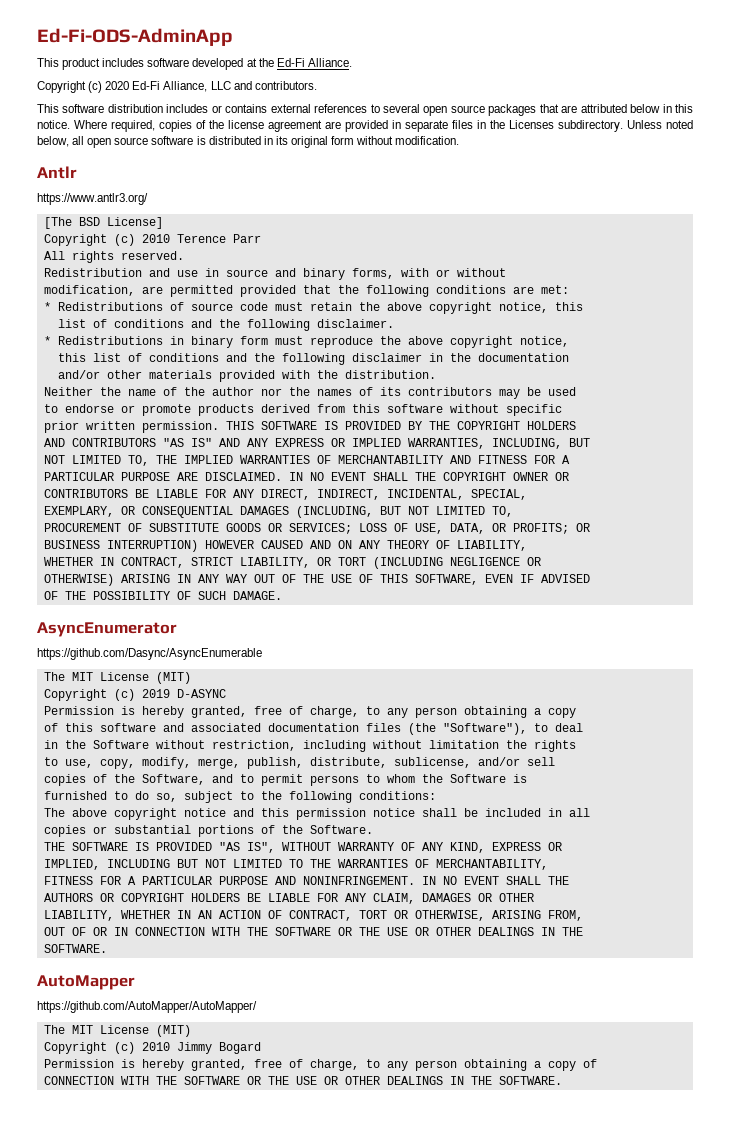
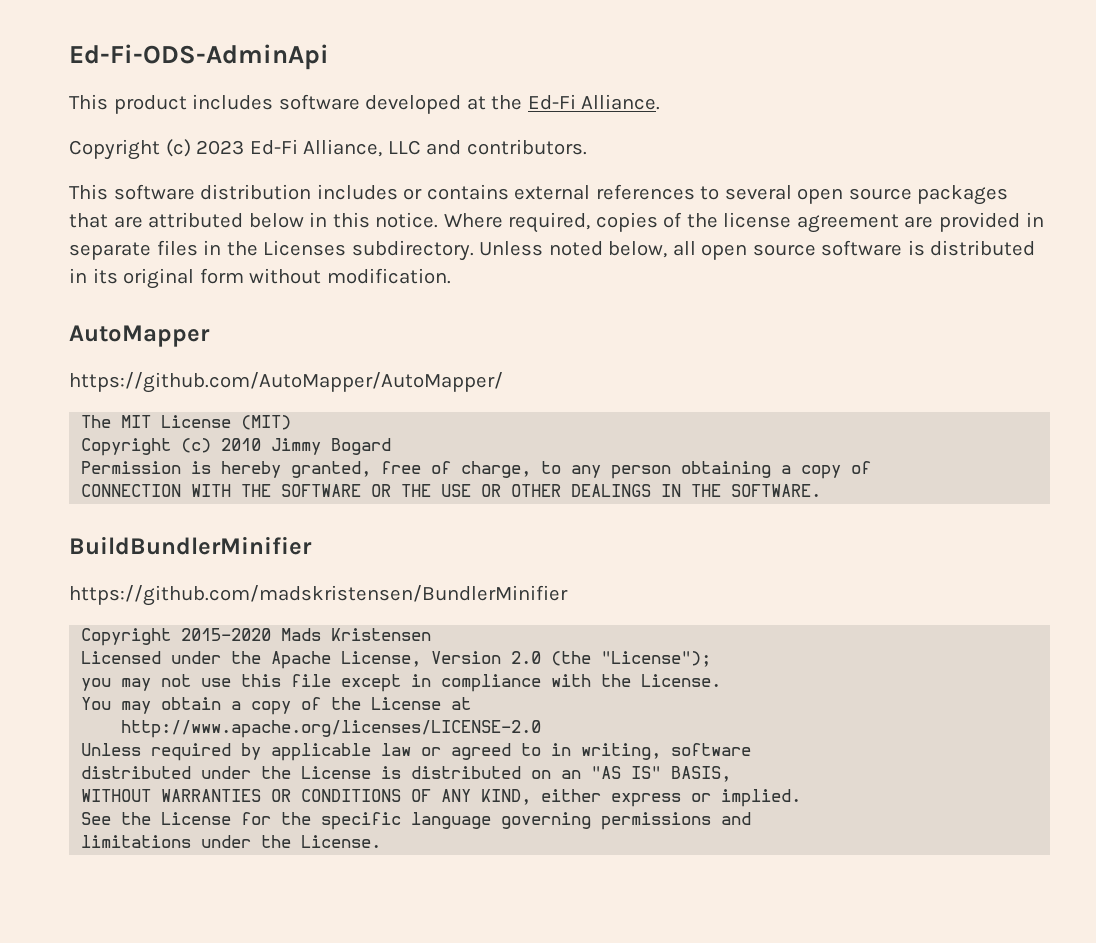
[37,28,233,46] Ed-Fi-ODS-AdminApp -> [69,44,329,70] Ed-Fi-ODS-AdminApi
[105,81,130,90] 2020 -> [196,140,245,155] 2023
[37,166,77,179] [37,193,148,205] [43,217,163,229] [43,234,261,246] [43,251,184,263] [43,268,506,280] [43,285,569,297] [43,302,583,314] [57,319,394,331] [43,336,569,348] [57,353,569,365] [57,370,436,382] [43,387,576,399] [43,404,562,416] [43,421,576,433] [43,438,590,449] [43,455,570,466] [43,472,569,481] [43,489,527,500] [43,506,513,518] [43,523,590,534] [43,540,527,552] [43,557,541,569] [43,574,590,586] [43,591,282,600] [37,622,177,637] [37,648,262,660] [43,672,191,684] [43,689,226,701] [43,706,576,718] [43,723,583,735] [43,740,576,752] [43,757,555,769] [43,774,527,786] [43,791,436,803] [43,808,590,820] [43,825,373,837] [43,842,562,853] [43,859,548,870] [43,876,569,885] [43,893,534,904] [43,910,583,921] [43,927,583,936] [43,944,107,953] // Antlr // https://www.antlr3.org/ // [The BSD License] // Copyright (c) 2010 Terence Parr // All rights reserved. // Redistribution and use in source and binary forms, with or without // modification, are permitted provided that the following conditions are met: // * Redistributions of source code must retain the above copyright notice, this // list of conditions and the following disclaimer. // * Redistributions in binary form must reproduce the above copyright notice, // this list of conditions and the following disclaimer in the documentation // and/or other materials provided with the distribution. // Neither the name of the author nor the names of its contributors may be used // to endorse or promote products derived from this software without specific // prior written permission. THIS SOFTWARE IS PROVIDED BY THE COPYRIGHT HOLDERS // AND CONTRIBUTORS "AS IS" AND ANY EXPRESS OR IMPLIED WARRANTIES, INCLUDING, BUT // NOT LIMITED TO, THE IMPLIED WARRANTIES OF MERCHANTABILITY AND FITNESS FOR A // PARTICULAR PURPOSE ARE DISCLAIMED. IN NO EVENT SHALL THE COPYRIGHT OWNER OR // CONTRIBUTORS BE LIABLE FOR ANY DIRECT, INDIRECT, INCIDENTAL, SPECIAL, // EXEMPLARY, OR CONSEQUENTIAL DAMAGES (INCLUDING, BUT NOT LIMITED TO, // PROCUREMENT OF SUBSTITUTE GOODS OR SERVICES; LOSS OF USE, DATA, OR PROFITS; OR // BUSINESS INTERRUPTION) HOWEVER CAUSED AND ON ANY THEORY OF LIABILITY, // WHETHER IN CONTRACT, STRICT LIABILITY, OR TORT (INCLUDING NEGLIGENCE OR // OTHERWISE) ARISING IN ANY WAY OUT OF THE USE OF THIS SOFTWARE, EVEN IF ADVISED // OF THE POSSIBILITY OF SUCH DAMAGE. // AsyncEnumerator // https://github.com/Dasync/AsyncEnumerable // The MIT License (MIT) // Copyright (c) 2019 D-ASYNC // Permission is hereby granted, free of charge, to any person obtaining a copy // of this software and associated documentation files (the "Software"), to deal // in the Software without restriction, including without limitation the rights // to use, copy, modify, merge, publish, distribute, sublicense, and/or sell // copies of the Software, and to permit persons to whom the Software is // furnished to do so, subject to the following conditions: // The above copyright notice and this permission notice shall be included in all // copies or substantial portions of the Software. // THE SOFTWARE IS PROVIDED "AS IS", WITHOUT WARRANTY OF ANY KIND, EXPRESS OR // IMPLIED, INCLUDING BUT NOT LIMITED TO THE WARRANTIES OF MERCHANTABILITY, // FITNESS FOR A PARTICULAR PURPOSE AND NONINFRINGEMENT. IN NO EVENT SHALL THE // AUTHORS OR COPYRIGHT HOLDERS BE LIABLE FOR ANY CLAIM, DAMAGES OR OTHER // LIABILITY, WHETHER IN AN ACTION OF CONTRACT, TORT OR OTHERWISE, ARISING FROM, // OUT OF OR IN CONNECTION WITH THE SOFTWARE OR THE USE OR OTHER DEALINGS IN THE // SOFTWARE. -> (451, 276) none
(562, 1080) none -> [69,536,312,555] [69,585,568,606] [81,628,432,646] [81,651,712,669] [81,674,722,692] [81,697,472,715] [121,720,542,738] [81,743,752,761] [81,766,732,782] [81,789,802,807] [81,812,752,830] [81,835,382,848] // BuildBundlerMinifier // https://github.com/madskristensen/BundlerMinifier // Copyright 2015-2020 Mads Kristensen // Licensed under the Apache License, Version 2.0 (the "License"); // you may not use this file except in compliance with the License. // You may obtain a copy of the License at // http://www.apache.org/licenses/LICENSE-2.0 // Unless required by applicable law or agreed to in writing, software // distributed under the License is distributed on an "AS IS" BASIS, // WITHOUT WARRANTIES OR CONDITIONS OF ANY KIND, either express or implied. // See the License for the specific language governing permissions and // limitations under the License.

